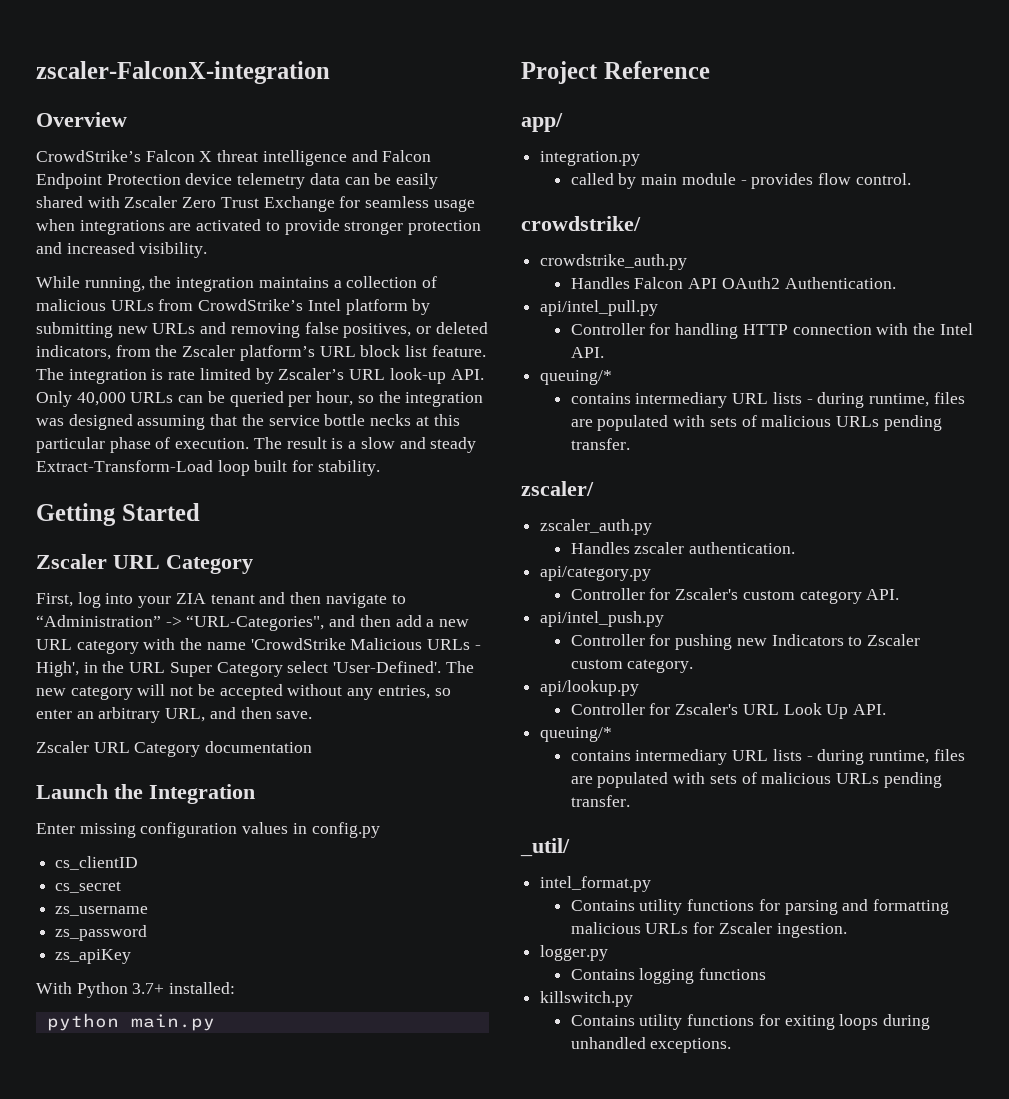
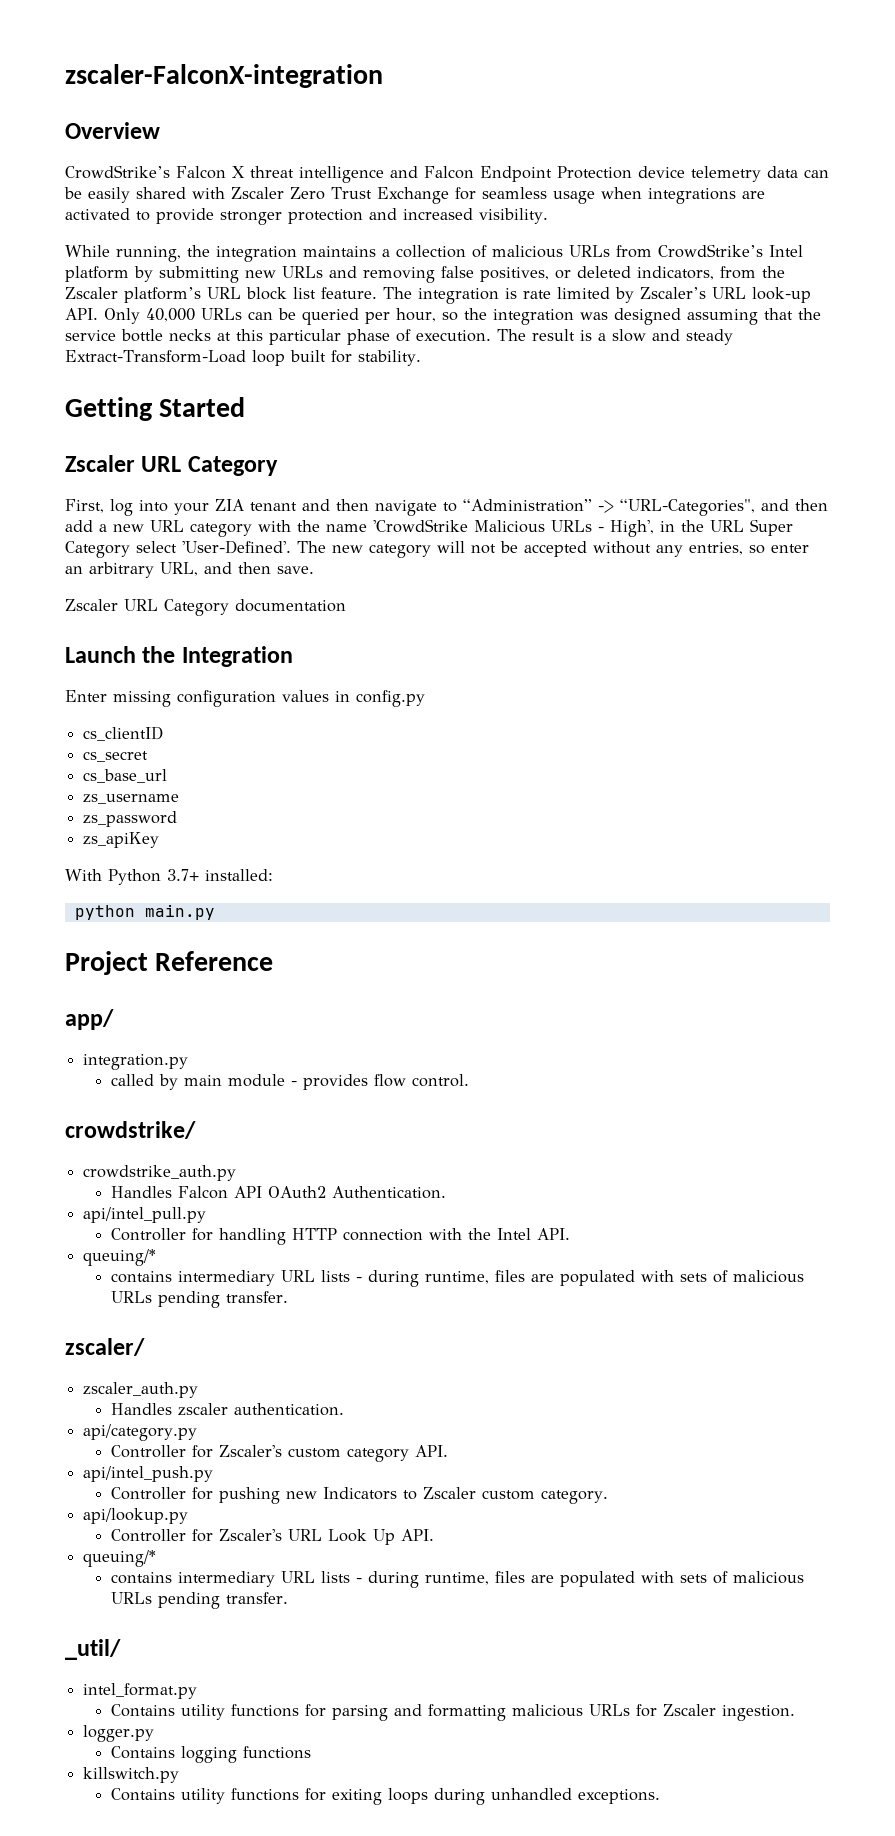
(122, 887) none -> [83,769,168,783] // cs_base_url

